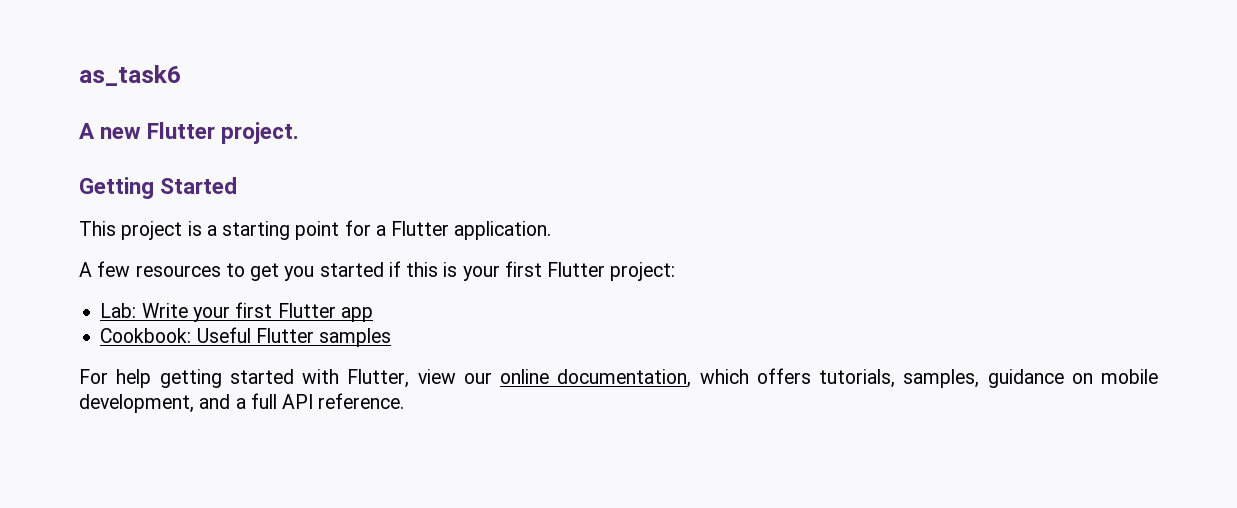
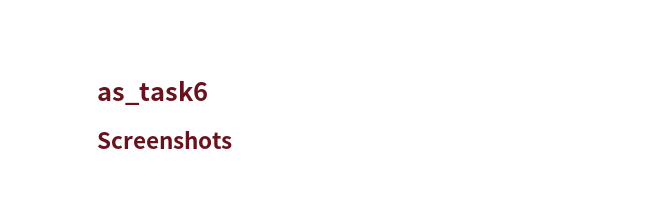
[79,122,300,144] [79,177,238,199] [79,220,552,240] [79,261,676,281] [100,302,373,322] [100,327,392,347] [79,368,1158,388] [79,393,405,413] A new Flutter project. // Getting Started // This project is a starting point for a Flutter application. // A few resources to get you started if this is your first Flutter project: // Lab: Write your first Flutter app // Cookbook: Useful Flutter samples // For help getting started with Flutter, view our online documentation, which offers tutorials, samples, guidance on mobile development, and a full API reference. -> [97,130,232,149] Screenshots

